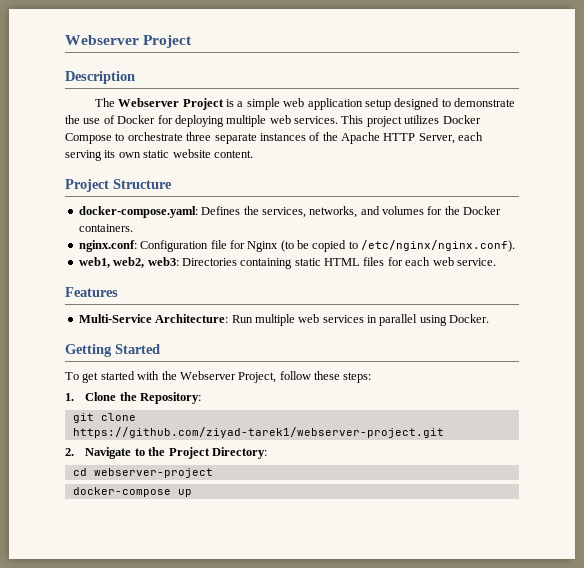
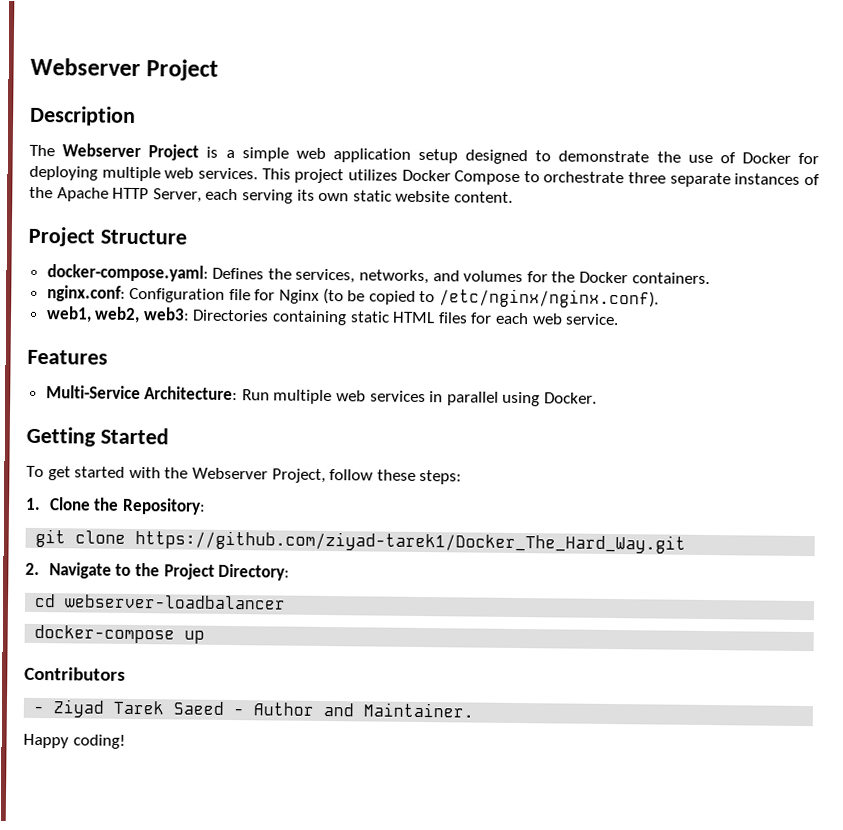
[72,427,444,438] https://github.com/ziyad-tarek1/webserver-project.git -> [135,530,687,554] https://github.com/ziyad-tarek1/Docker_The_Hard_Way.git
[93,468,213,478] webserver-project -> [64,594,287,610] webserver-loadbalancer
(192, 493) none -> [24,666,126,681] [33,699,475,718] [23,733,126,749] // Contributors // - Ziyad Tarek Saeed - Author and Maintainer. // Happy coding!

